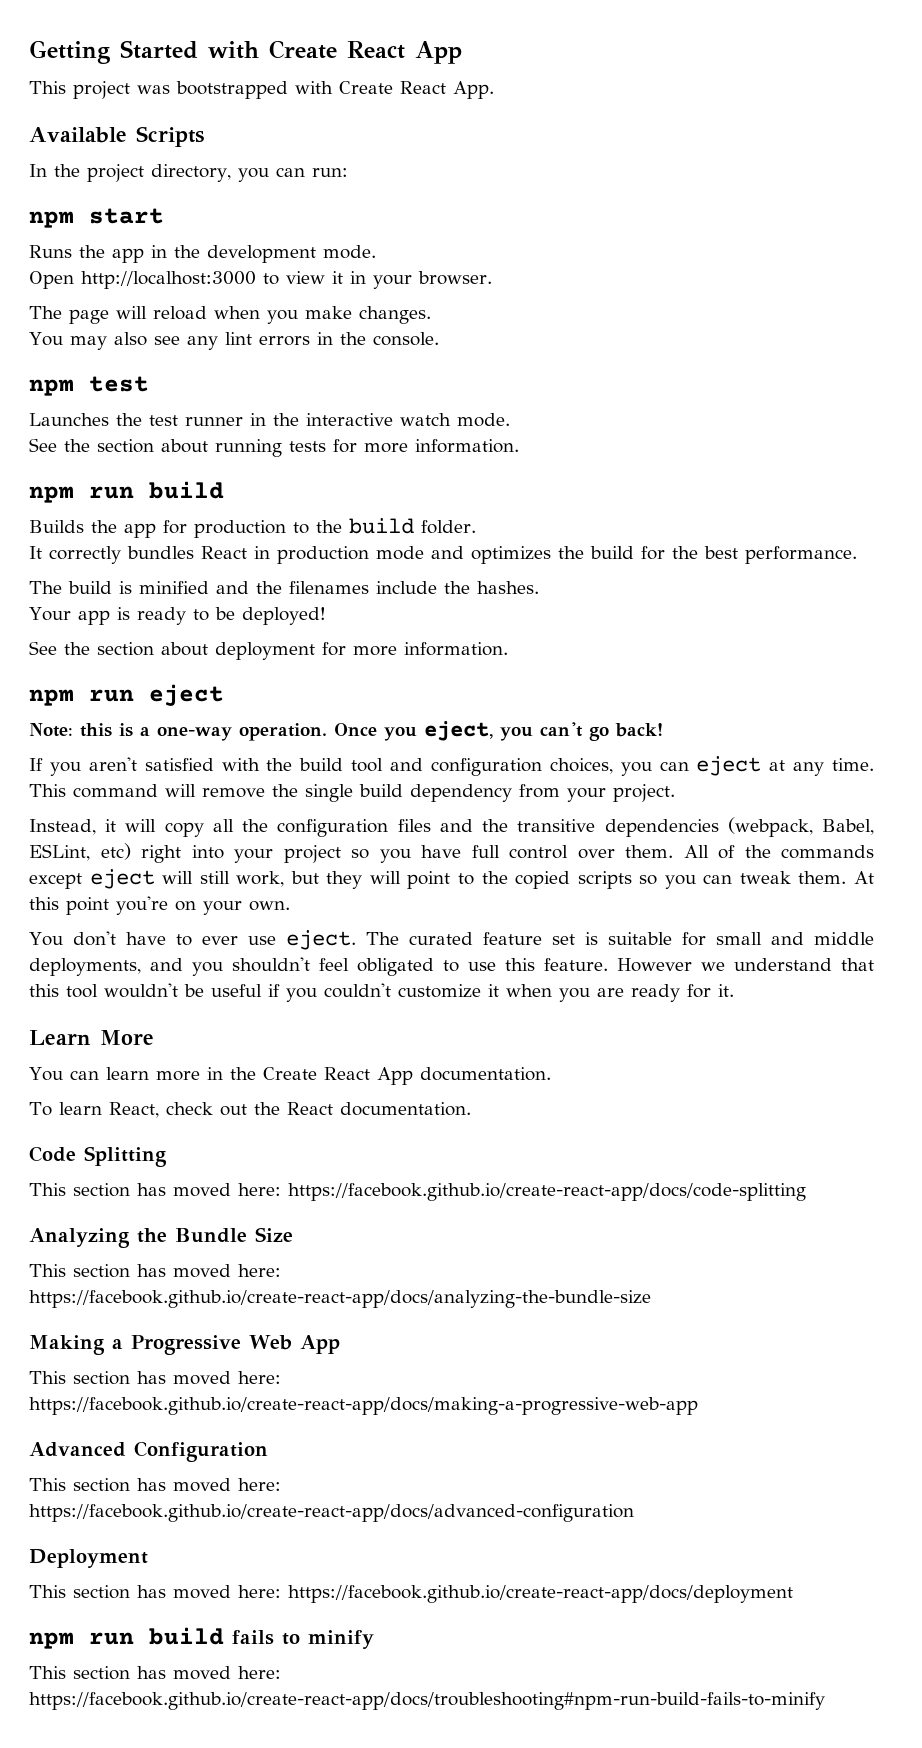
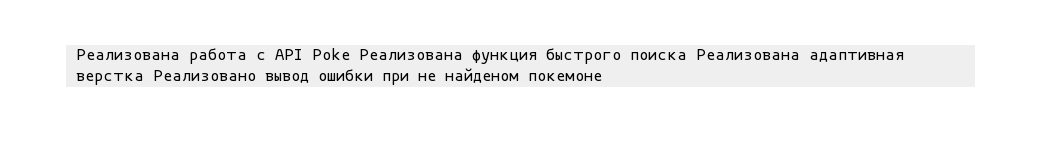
[29,40,462,64] [29,81,494,99] [29,126,204,147] [29,164,348,182] [29,208,164,228] [29,245,376,263] [29,271,492,289] [29,306,431,324] [29,332,439,350] [29,376,149,396] [29,413,510,427] [29,438,519,457] [29,481,224,503] [29,518,476,538] [29,546,857,564] [29,581,539,594] [29,607,326,625] [29,641,508,660] [29,684,224,706] [29,721,663,741] [29,756,874,776] [29,784,675,802] [29,817,875,837] [29,843,874,863] [29,869,874,889] [29,896,290,915] [29,930,874,950] [29,957,874,976] [29,983,734,1002] [29,1030,154,1045] [29,1067,551,1085] [29,1102,471,1118] [29,1146,167,1167] [29,1183,806,1201] [29,1227,293,1248] [29,1264,281,1278] [29,1290,651,1308] [29,1335,340,1355] [29,1371,281,1385] [29,1397,698,1415] [29,1441,268,1462] [29,1478,281,1492] [29,1504,634,1522] [29,1549,148,1568] [29,1585,793,1603] [29,1627,374,1649] [29,1666,281,1680] [29,1692,825,1710] Getting Started with Create React App // This project was bootstrapped with Create React App. // Available Scripts // In the project directory, you can run: // npm start // Runs the app in the development mode. // Open http://localhost:3000 to view it in your browser. // The page will reload when you make changes. // You may also see any lint errors in the console. // npm test // Launches the test runner in the interactive watch mode. // See the section about running tests for more information. // npm run build // Builds the app for production to the build folder. // It correctly bundles React in production mode and optimizes the build for the best performance. // The build is minified and the filenames include the hashes. // Your app is ready to be deployed! // See the section about deployment for more information. // npm run eject // Note: this is a one-way operation. Once you eject, you can't go back! // If you aren't satisfied with the build tool and configuration choices, you can eject at any time. This command will remove the single build dependency from your project. // Instead, it will copy all the configuration files and the transitive dependencies (webpack, Babel, ESLint, etc) right into your project so you have full control over them. All of the commands except eject will still work, but they will point to the copied scripts so you can tweak them. At this point you're on your own. // You don't have to ever use eject. The curated feature set is suitable for small and middle deployments, and you shouldn't feel obligated to use this feature. However we understand that this tool wouldn't be useful if you couldn't customize it when you are ready for it. // Learn More // You can learn more in the Create React App documentation. // To learn React, check out the React documentation. // Code Splitting // This section has moved here: https://facebook.github.io/create-react-app/docs/code-splitting // Analyzing the Bundle Size // This section has moved here: https://facebook.github.io/create-react-app/docs/analyzing-the-bundle-size // Making a Progressive Web App // This section has moved here: https://facebook.github.io/create-react-app/docs/making-a-progressive-web-app // Advanced Configuration // This section has moved here: https://facebook.github.io/create-react-app/docs/advanced-configuration // Deployment // This section has moved here: https://facebook.github.io/create-react-app/docs/deployment // npm run build fails to minify // This section has moved here: https://facebook.github.io/create-react-app/docs/troubleshooting#npm-run-build-fails-to-minify -> [75,48,904,64] [75,68,602,85] Реализована работа с API Poke Реализована функция быстрого поиска Реализована адаптивная верстка Реализовано вывод ошибки при не найденом покемоне

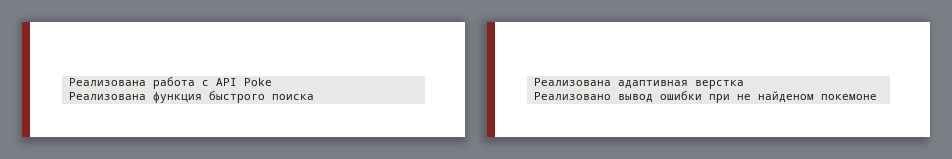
(350, 54) none -> (273, 82) //
(687, 56) none -> (315, 97) //
(144, 79) none -> (745, 84) //

